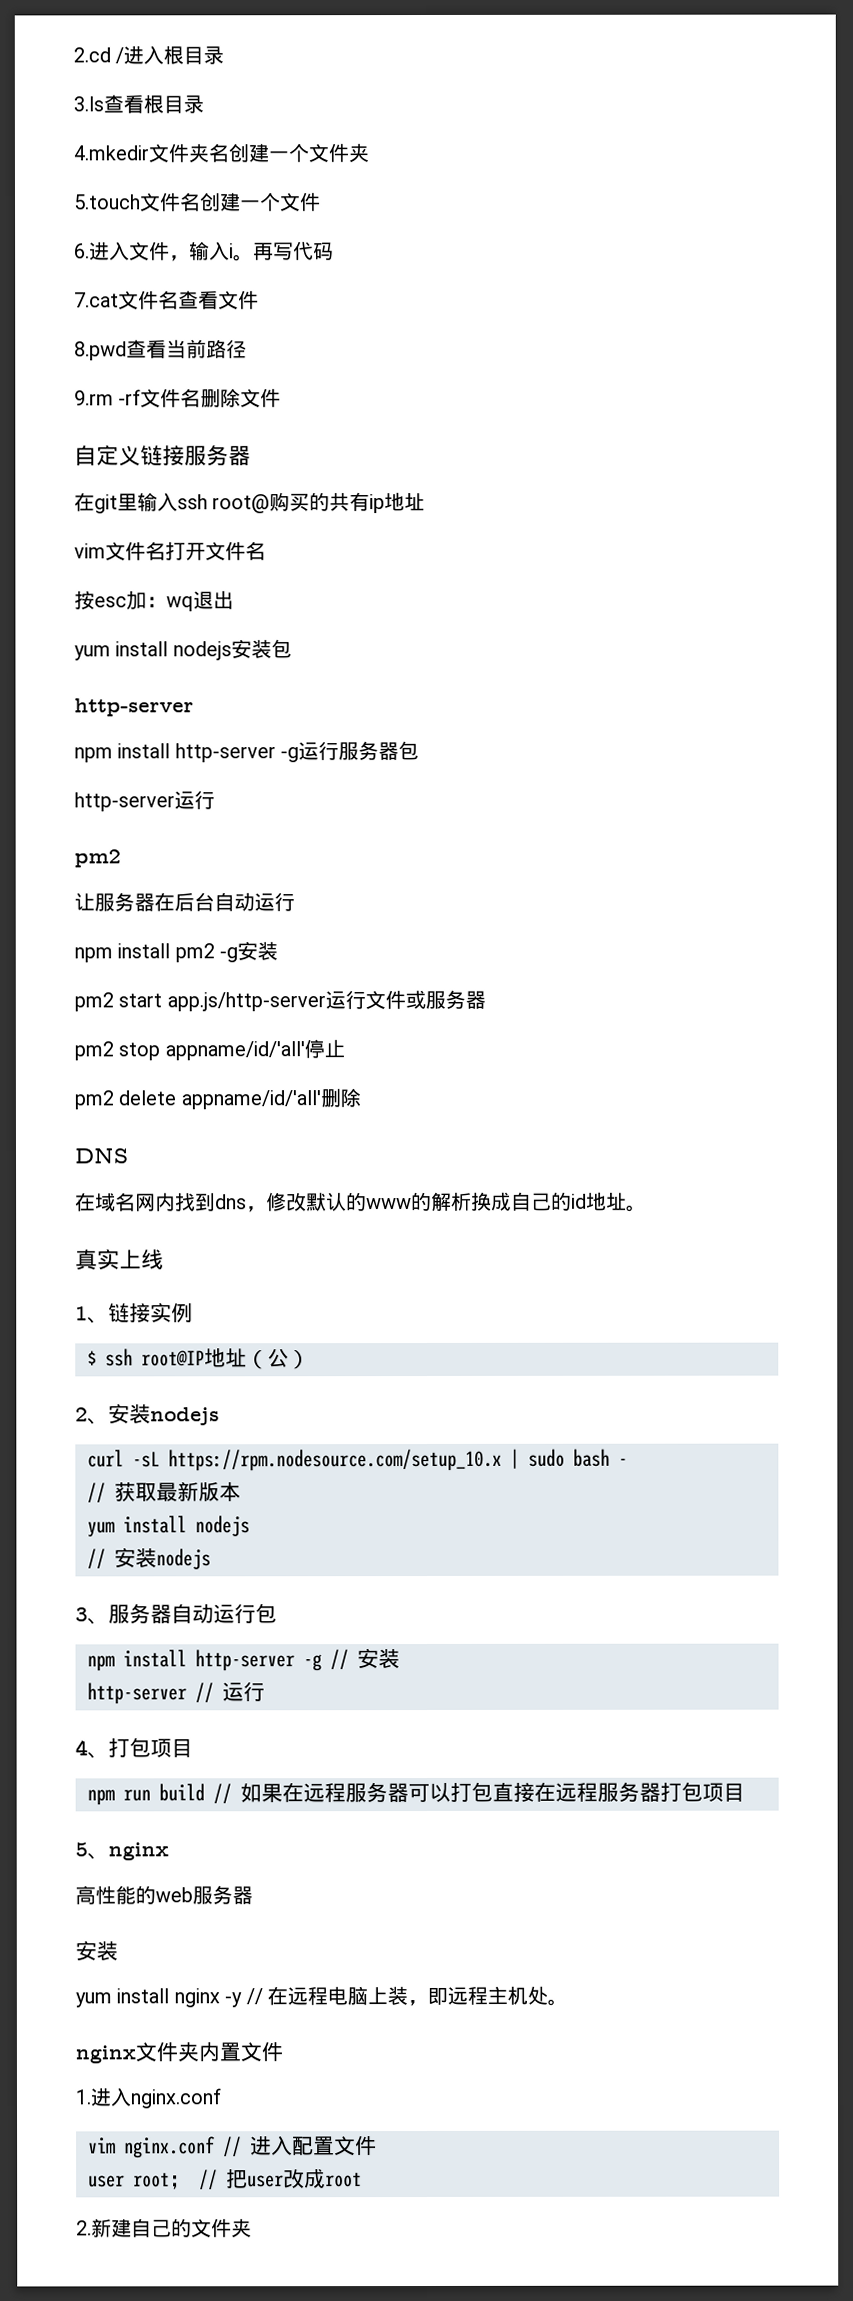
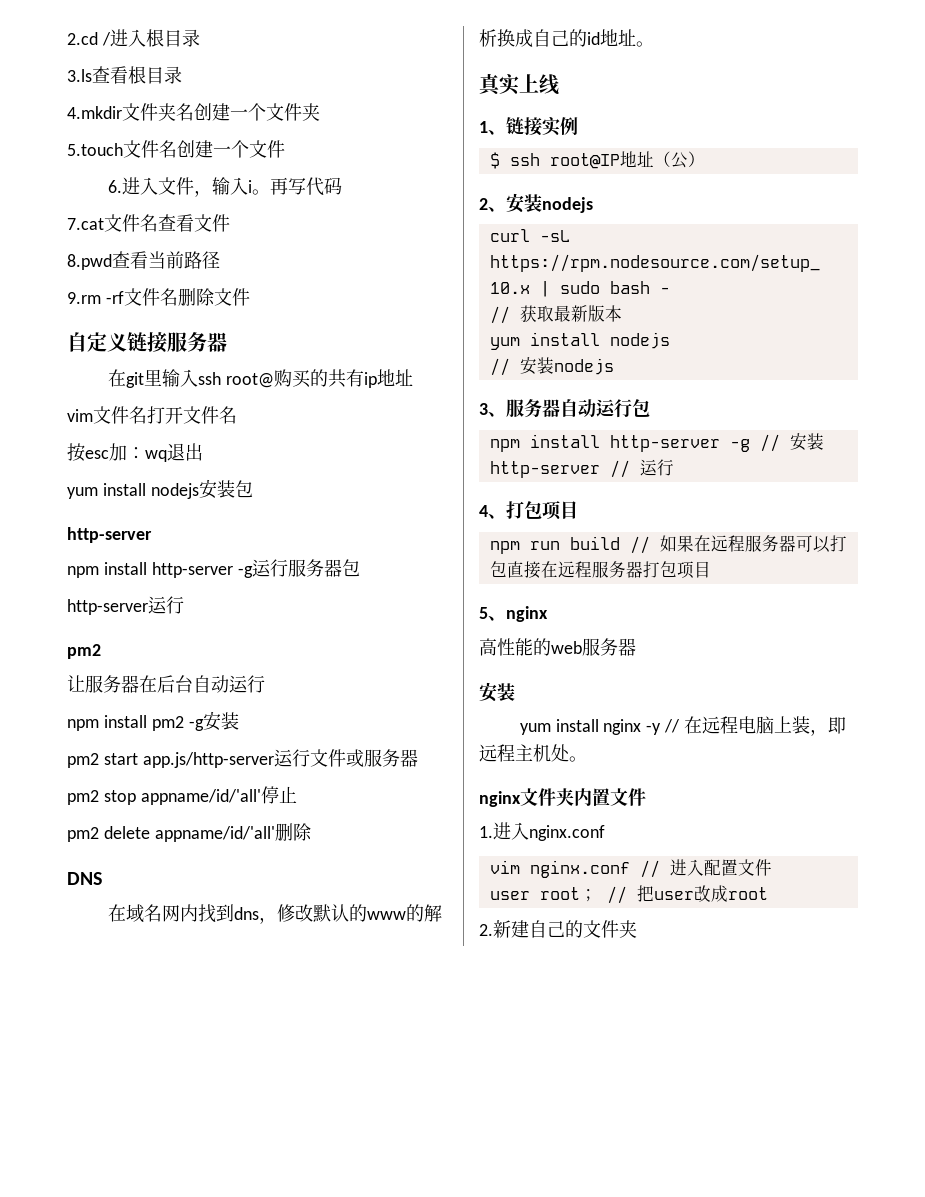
[73,145,149,161] 4.mkedir -> [67,106,122,119] 4.mkdir

